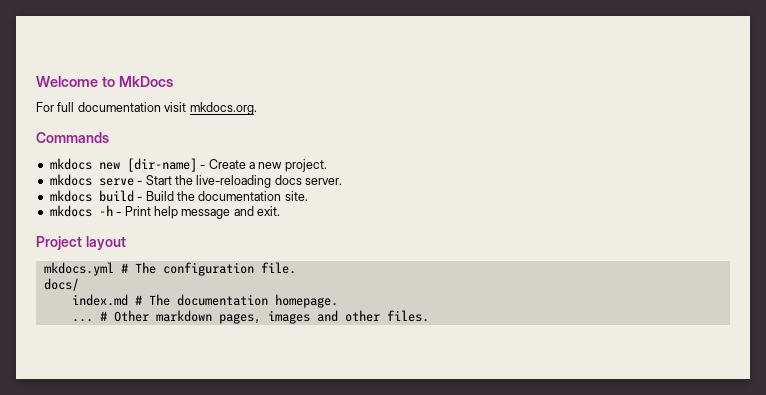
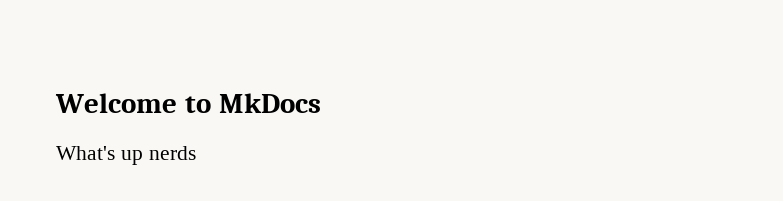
[36,102,257,115] [36,132,109,143] [49,158,327,172] [49,174,342,188] [49,190,308,202] [49,205,280,219] [36,236,126,250] [43,262,296,276] [43,278,79,291] [71,294,338,308] [71,310,429,324] For full documentation visit mkdocs.org. // Commands // mkdocs new [dir-name] - Create a new project. // mkdocs serve - Start the live-reloading docs server. // mkdocs build - Build the documentation site. // mkdocs -h - Print help message and exit. // Project layout // mkdocs.yml # The configuration file. // docs/ // index.md # The documentation homepage. // ... # Other markdown pages, images and other files. -> [56,146,196,165] What's up nerds

